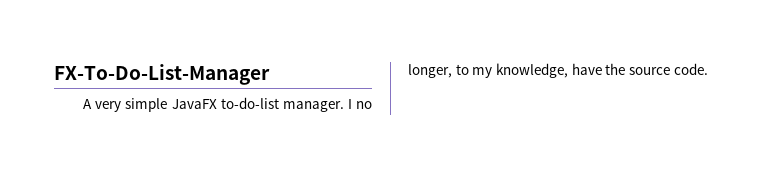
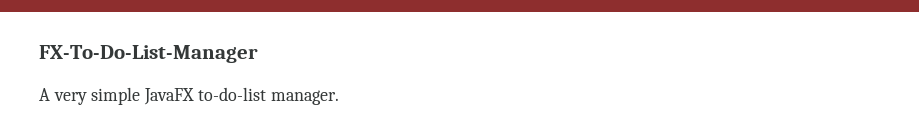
[347,99,372,109] [408,63,708,78] I no longer, to my knowledge, have the source code. -> (339, 97) none

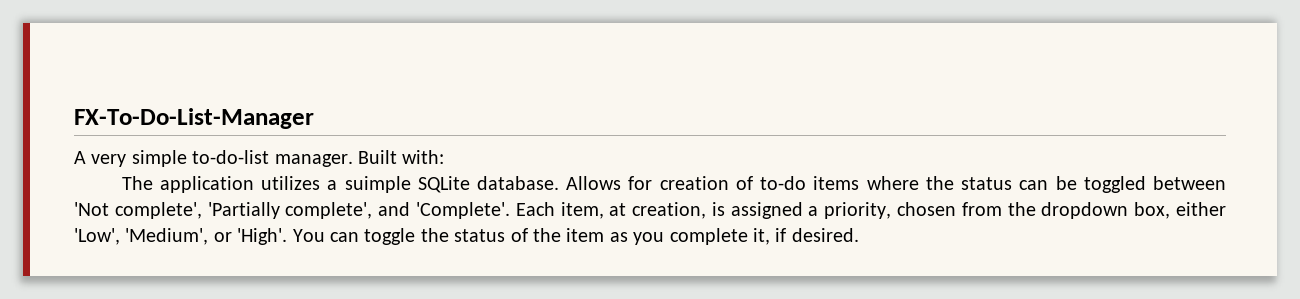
[144,88,195,105] JavaFX -> (187, 158) none
(339, 97) none -> [358,150,445,164] [121,176,1227,193] [74,202,1226,219] [74,228,859,245] Built with: // The application utilizes a suimple SQLite database. Allows for creation of to-do items where the status can be toggled between 'Not complete', 'Partially complete', and 'Complete'. Each item, at creation, is assigned a priority, chosen from the dropdown box, either 'Low', 'Medium', or 'High'. You can toggle the status of the item as you complete it, if desired.

